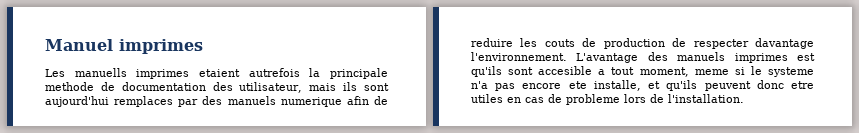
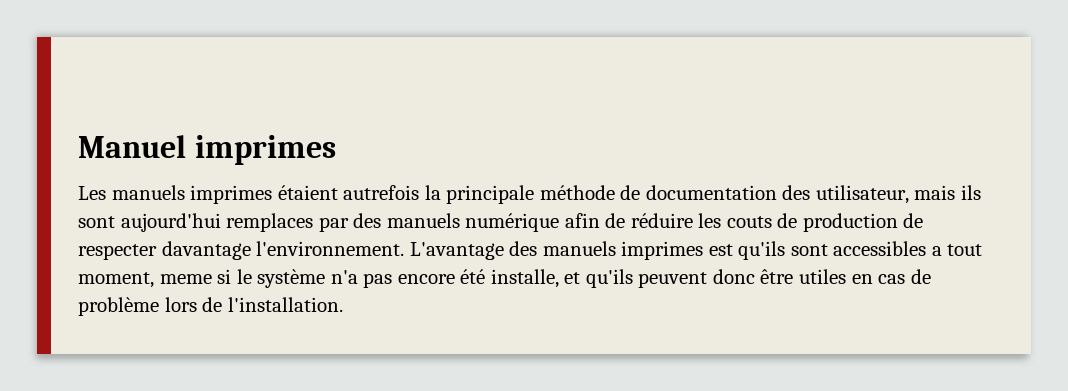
[74,68,240,79] manuells imprimes etaient -> [111,185,338,204] manuels imprimes étaient
[45,82,94,91] methode -> [539,185,615,200] méthode
[280,97,342,107] numerique -> [465,213,560,232] numérique
[471,38,513,47] reduire -> [630,213,693,228] réduire
[538,66,593,75] accesible -> [833,241,927,256] accessibles
[768,67,814,77] systeme -> [257,269,326,288] système
[568,81,587,89] ete -> [460,269,486,284] été
[791,81,814,89] etre -> [760,269,794,284] être
[566,94,620,105] probleme -> [78,297,159,316] problème

